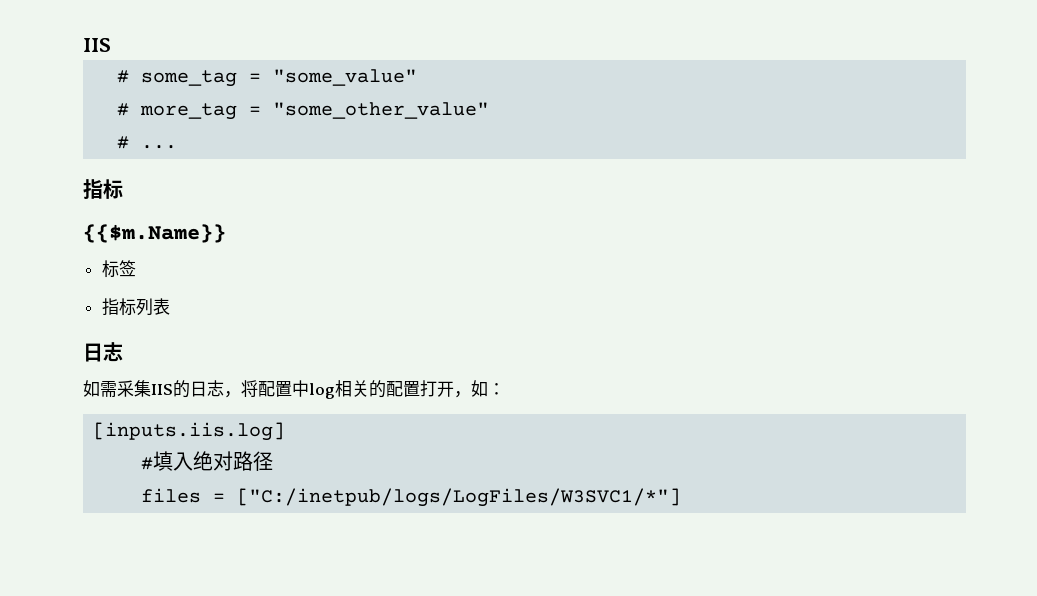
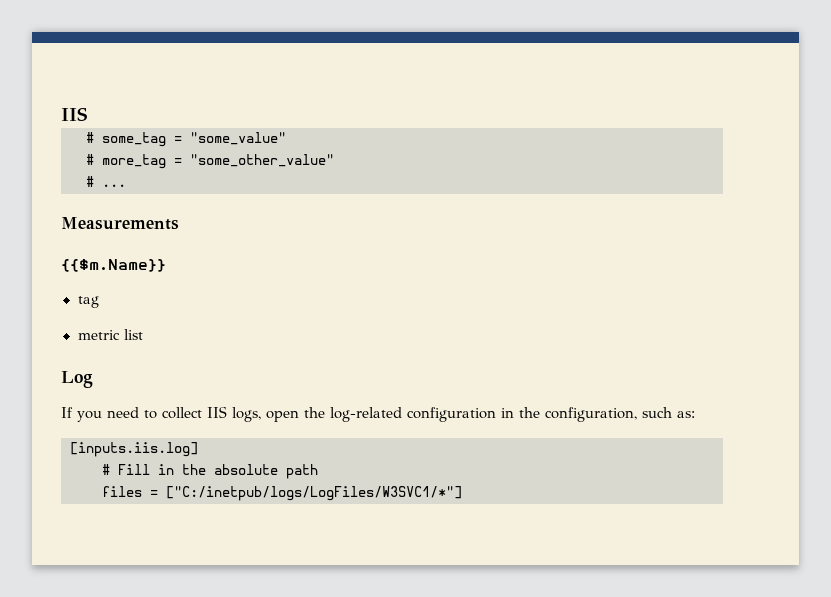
[83,179,123,199] 指标 -> [61,217,179,230] Measurements
[101,260,136,278] [101,298,170,316] [83,342,123,362] [83,380,505,399] [93,422,286,441] [141,451,274,471] 标签 // 指标列表 // 日志 // 如需采集IIS的日志，将配置中log相关的配置打开，如： // [inputs.iis.log] // #填入绝对路径 -> [77,296,99,308] [77,329,143,340] [61,371,93,388] [61,406,695,422] [70,442,198,457] [102,464,318,479] tag // metric list // Log // If you need to collect IIS logs, open the log-related configuration in the configuration, such as: // [inputs.iis.log] // # Fill in the absolute path

